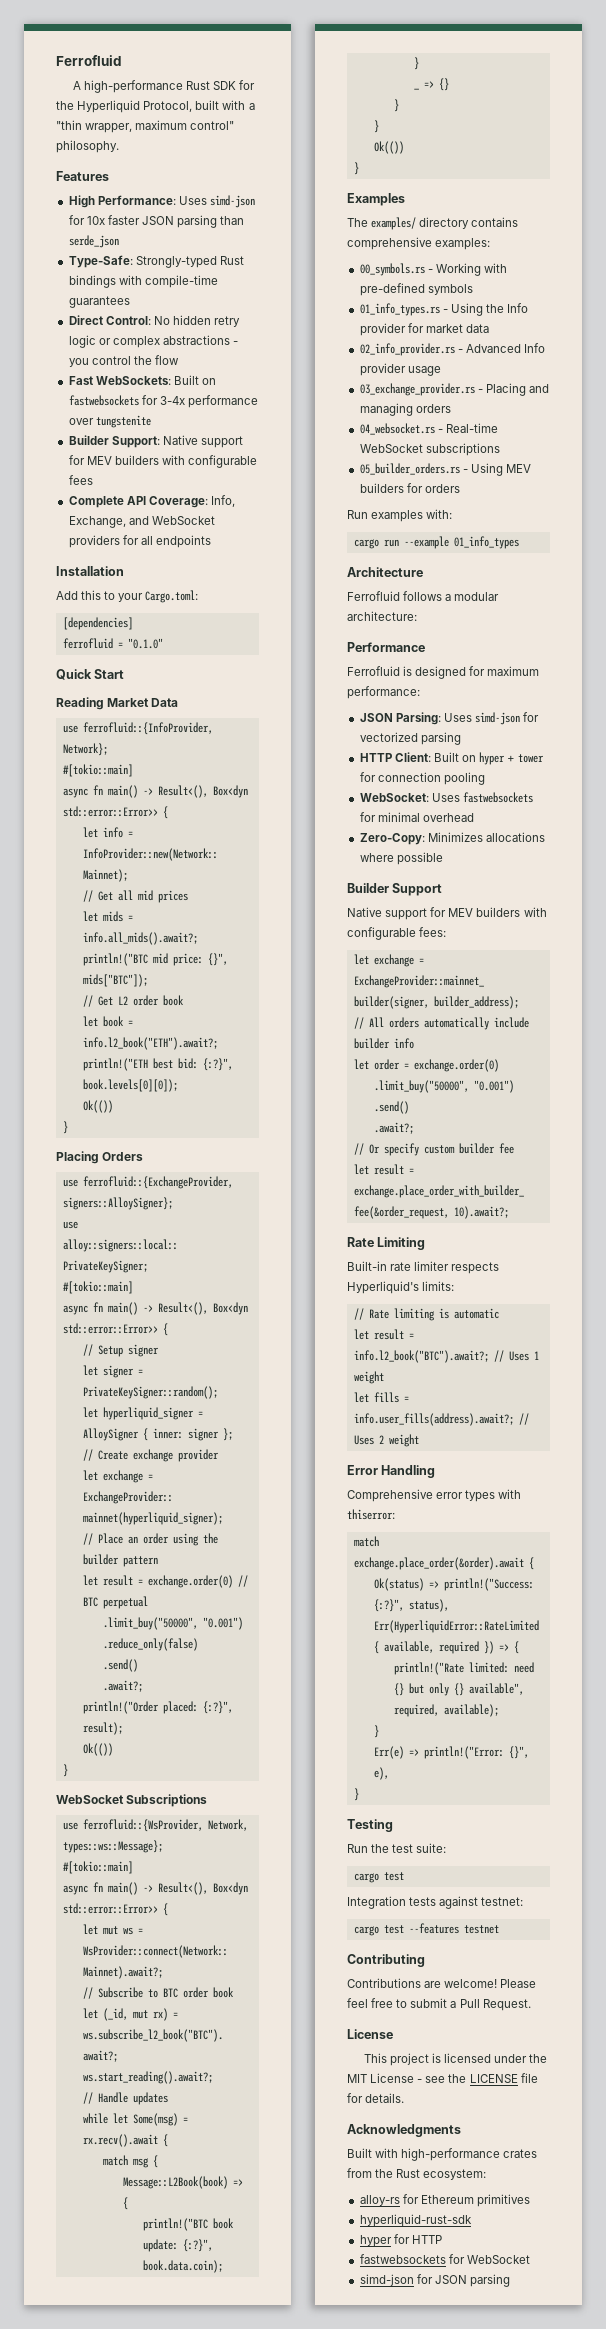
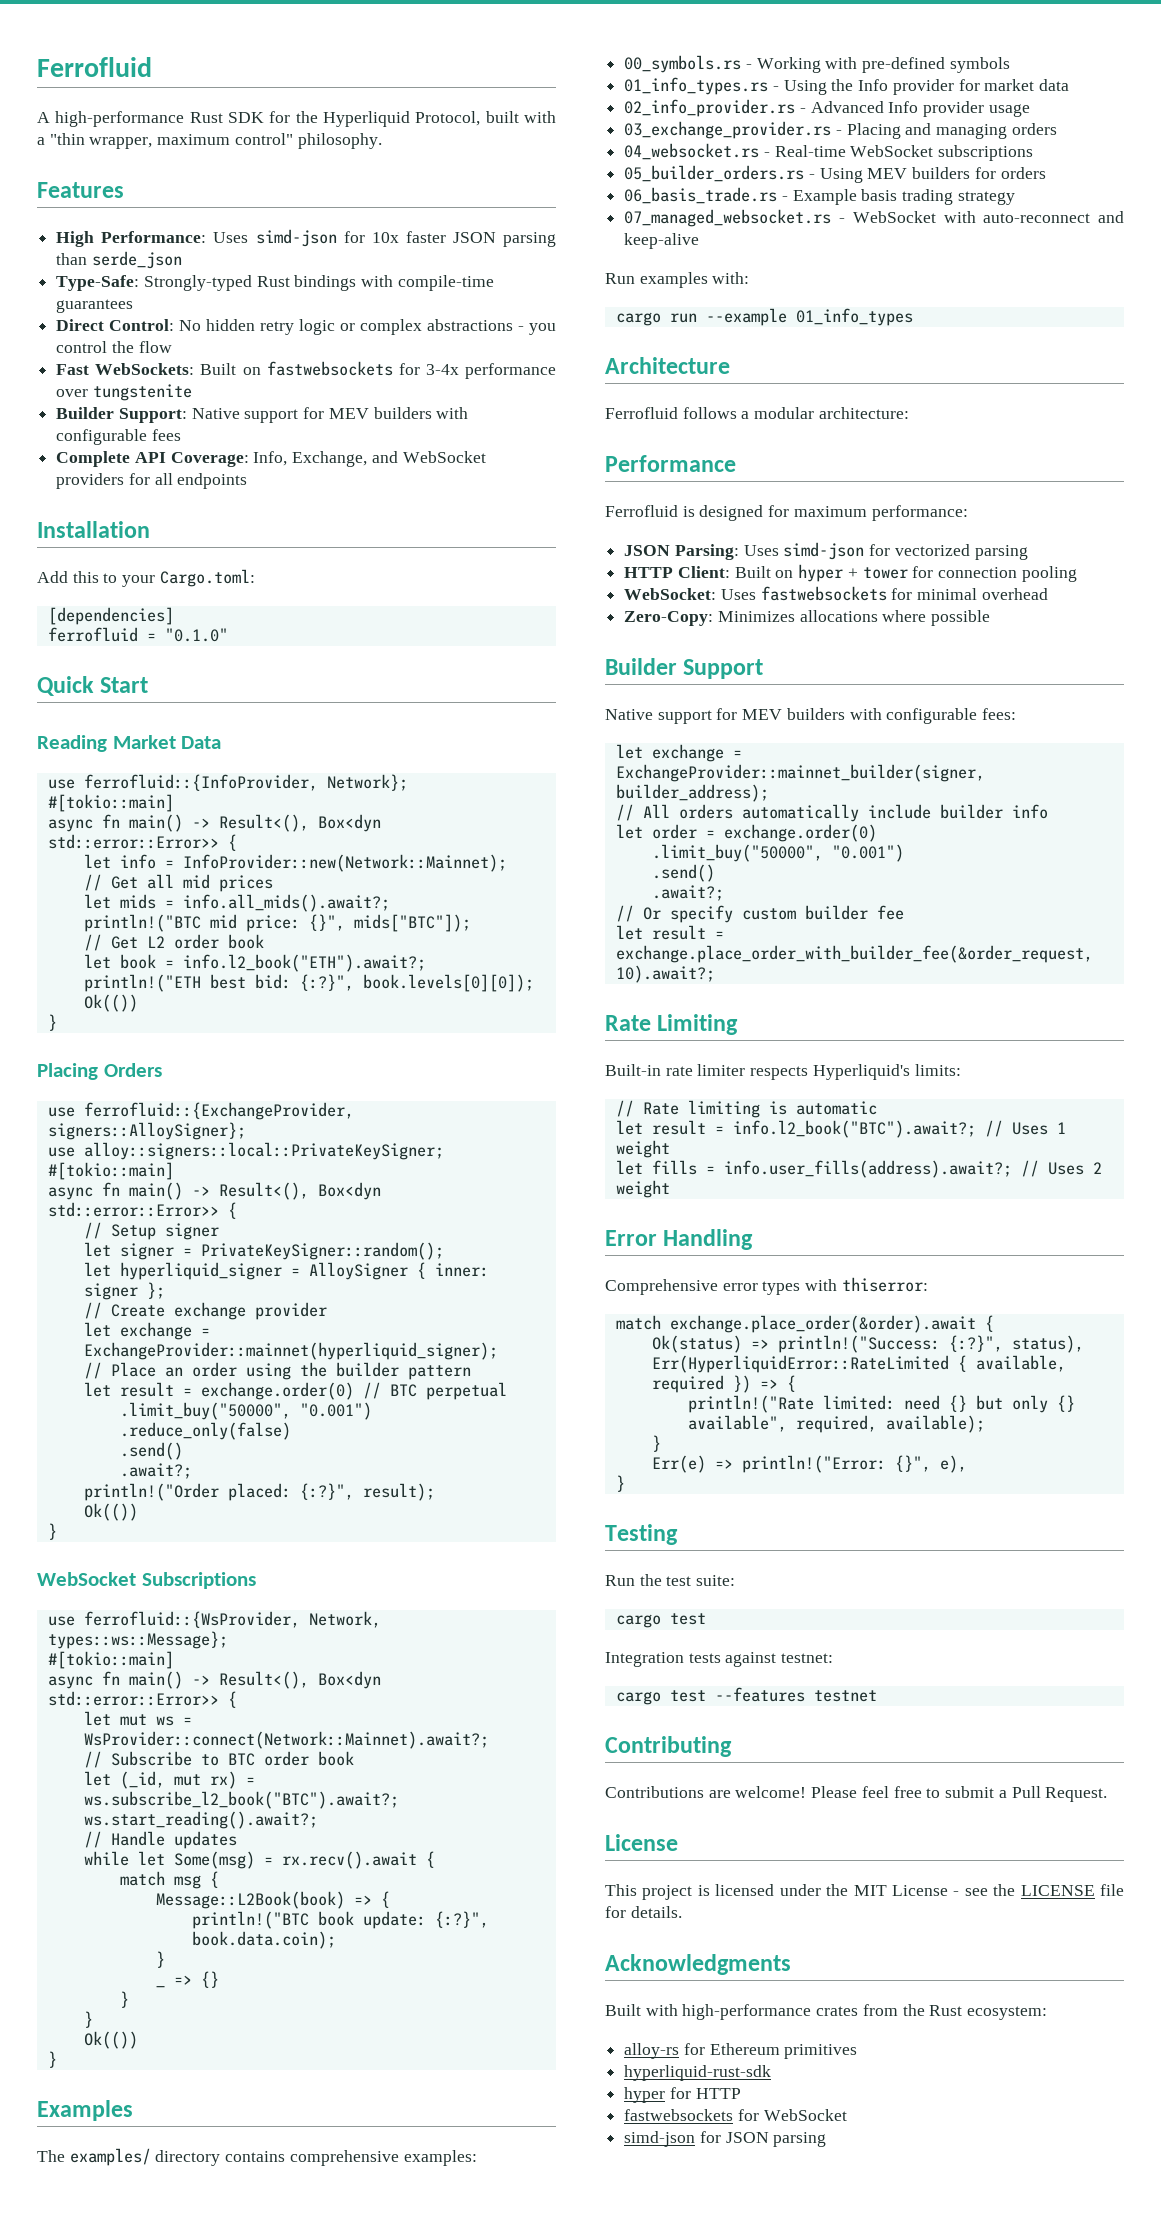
(460, 488) none -> [624,187,1015,205] [624,209,1124,227] [624,233,700,249] // 06_basis_trade.rs - Example basis trading strategy // 07_managed_websocket.rs - WebSocket with auto-reconnect and keep-alive

